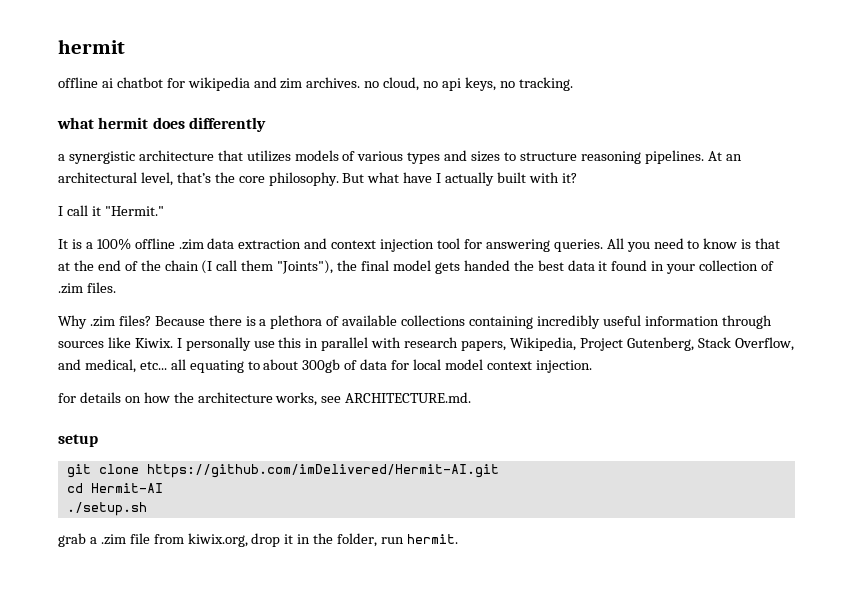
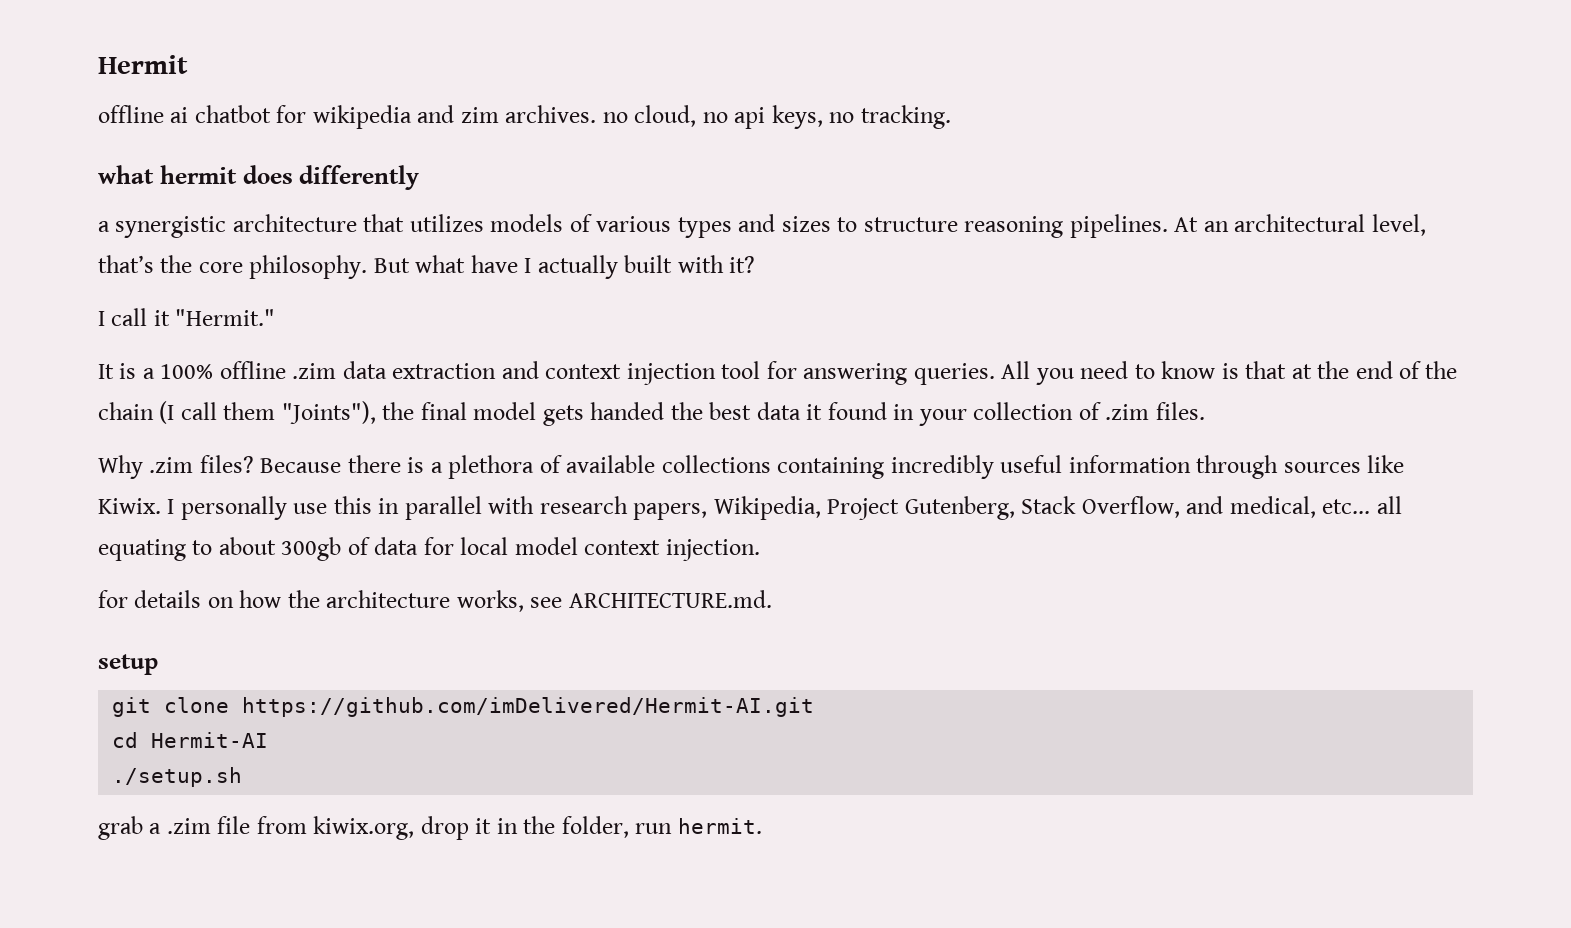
[58,39,125,54] hermit -> [98,55,188,74] Hermit

